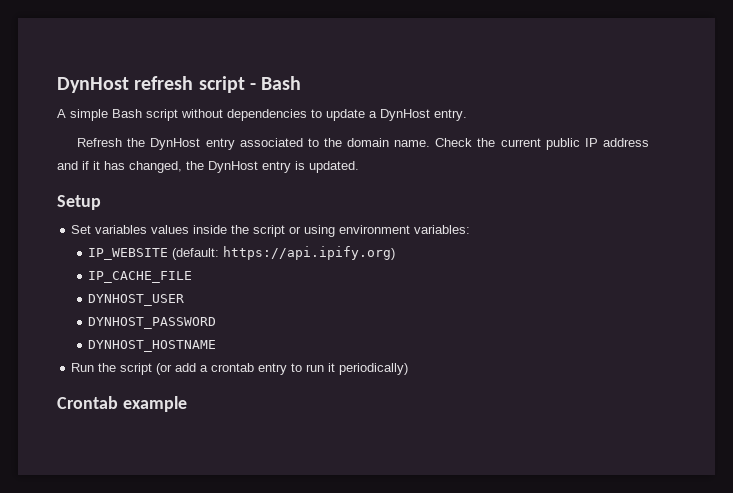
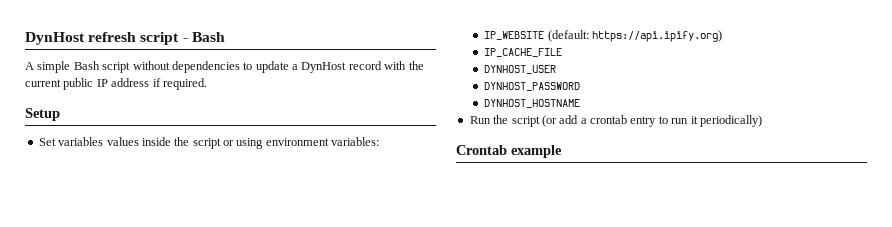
[434,109,467,121] [77,138,473,150] entry. // Refresh the DynHost entry associated to the domain name. Check -> [348,61,407,70] record with
[57,161,359,173] and if it has changed, the DynHost entry is updated. -> [152,78,207,90] if required.

